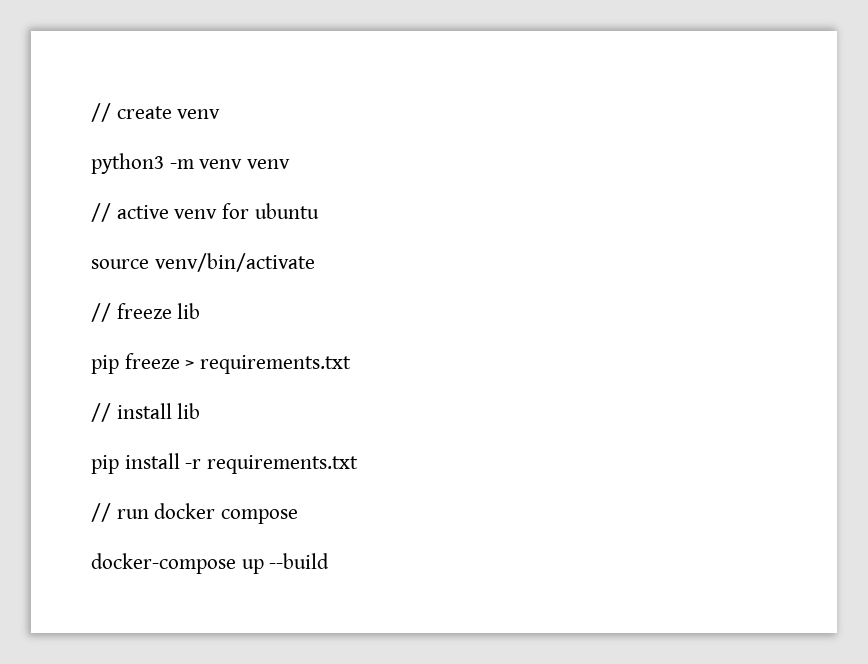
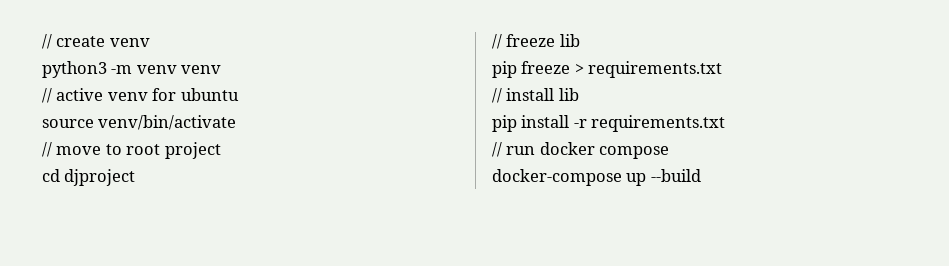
(315, 262) none -> [42,142,221,159] [42,169,136,186] // // move to root project // cd djproject

